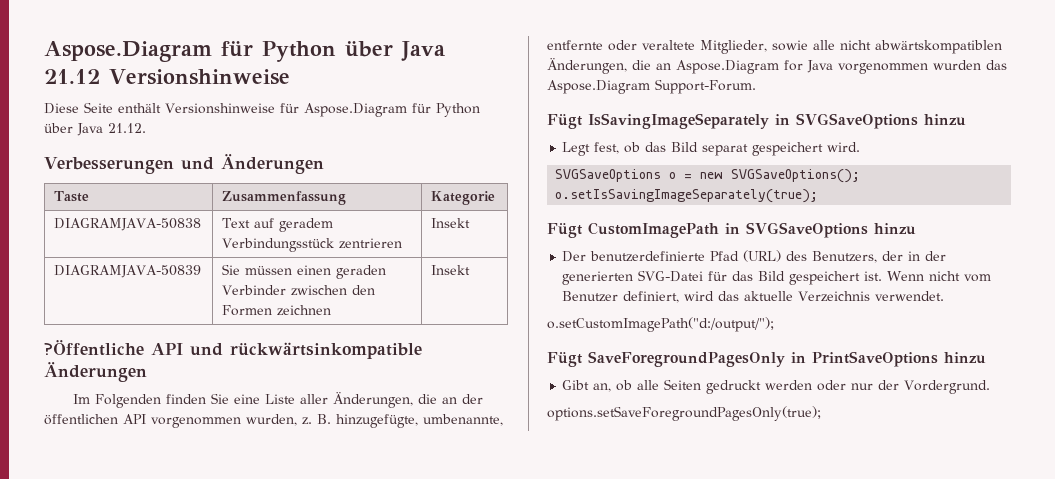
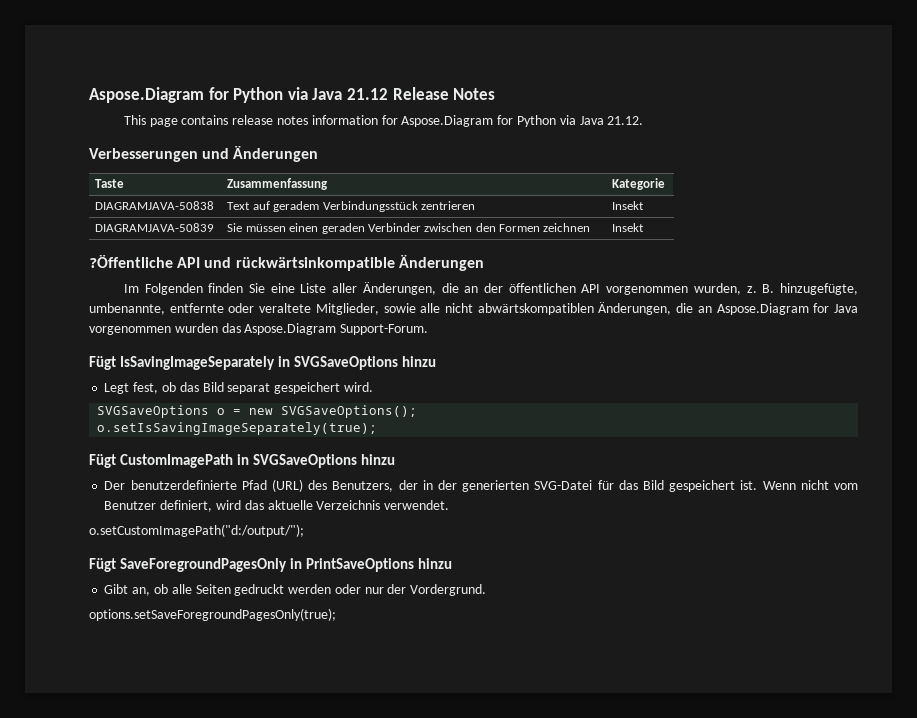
[44,41,445,62] [44,69,290,85] [44,102,480,117] [44,123,73,133] Aspose.Diagram für Python über Java 21.12 Versionshinweise // Diese Seite enthält Versionshinweise für Aspose.Diagram für Python über -> [89,87,496,103] [123,115,576,127] Aspose.Diagram for Python via Java 21.12 Release Notes // This page contains release notes information for Aspose.Diagram for Python via

